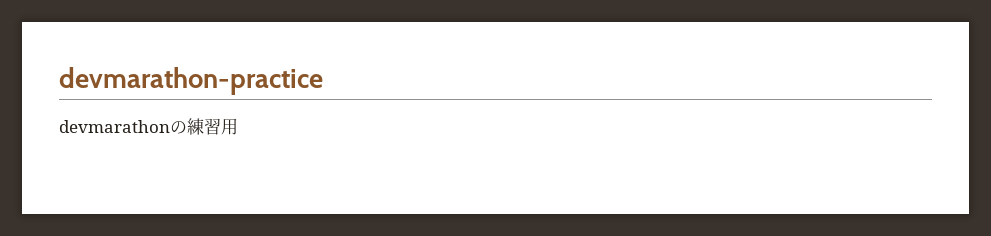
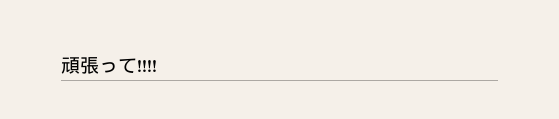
[59,67,323,95] [59,118,238,135] devmarathon-practice // devmarathonの練習用 -> [61,57,157,74] 頑張って!!!!

